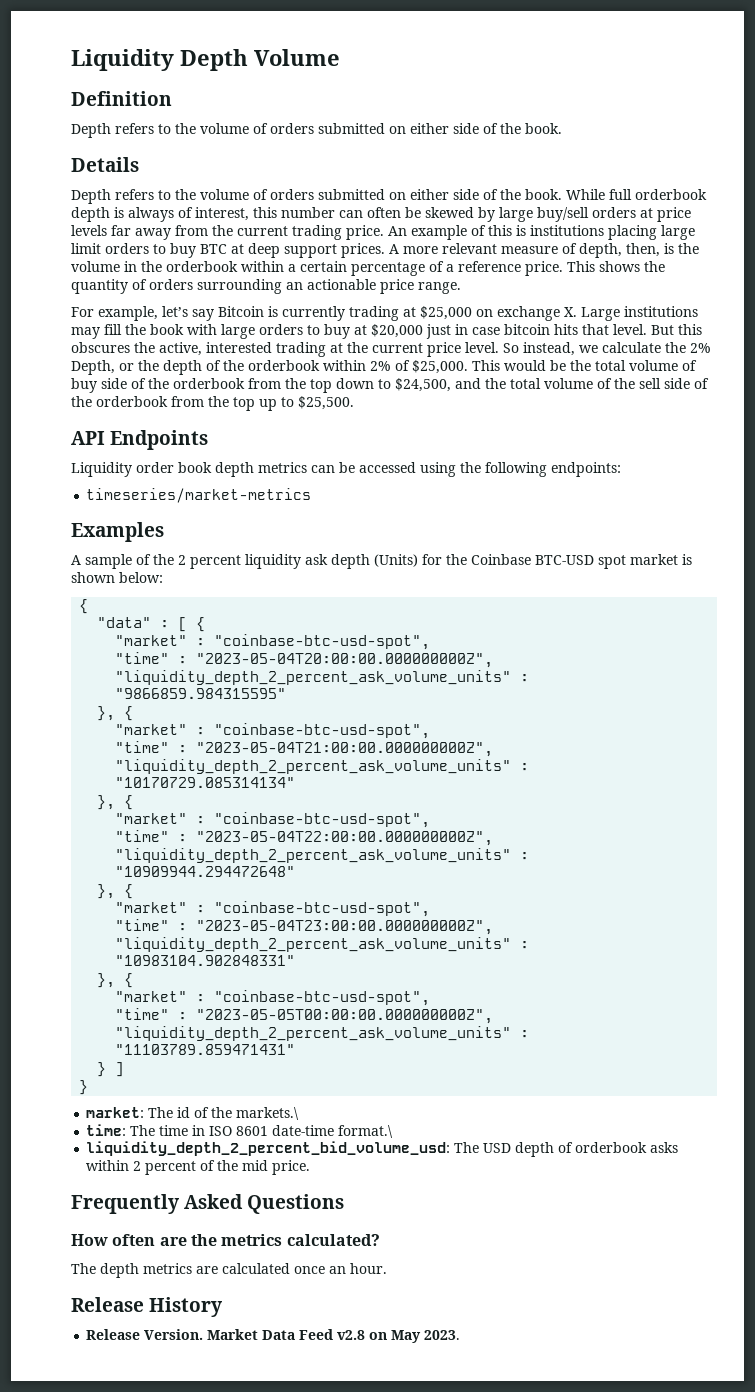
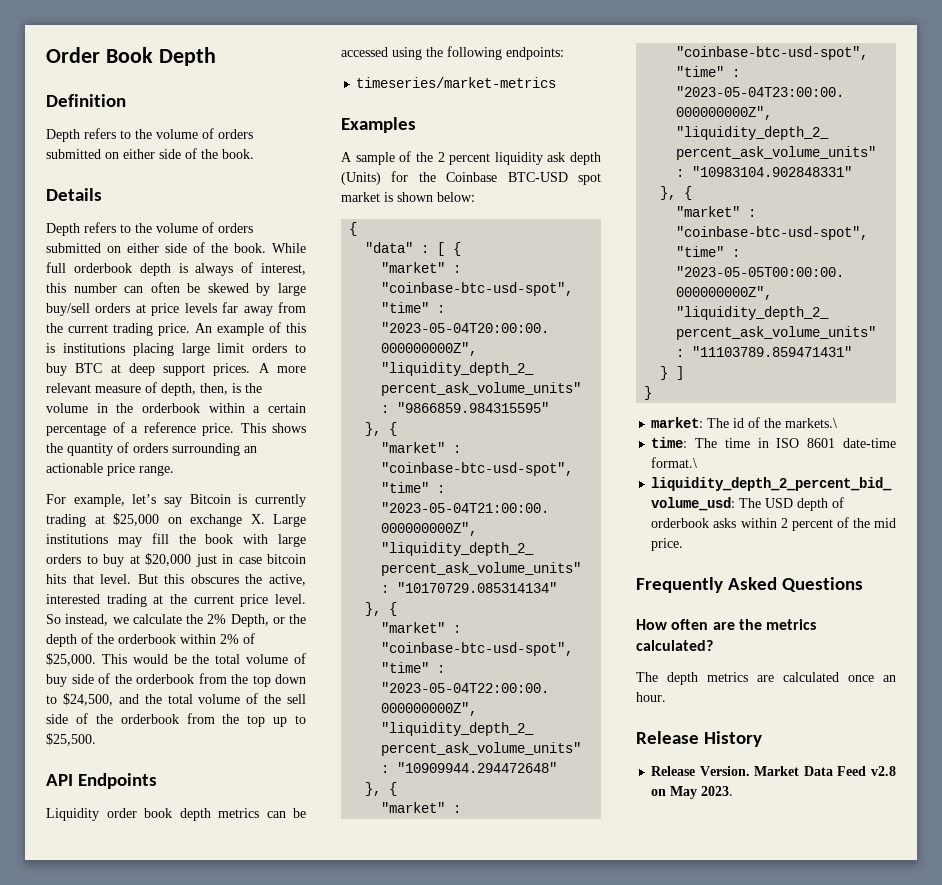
[71,49,340,71] Liquidity Depth Volume -> [46,47,216,66] Order Book Depth

